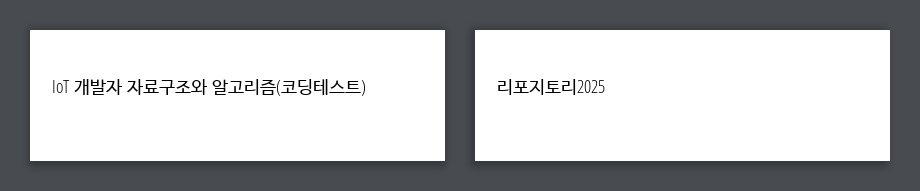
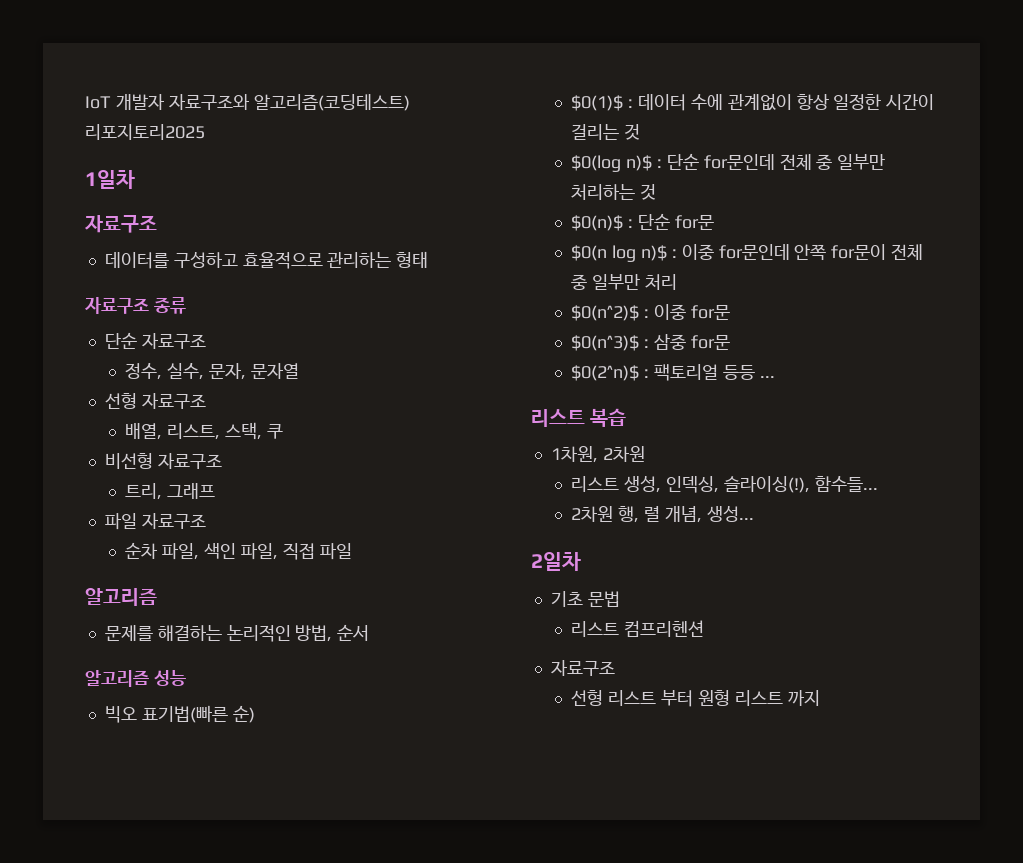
(605, 87) none -> [85,170,135,189] [84,215,157,233] [104,251,429,269] [84,297,186,314] [104,332,206,349] [125,363,299,380] [104,393,206,409] [125,422,283,440] [104,453,222,469] [125,483,216,500] [104,513,206,530] [125,542,352,560] [85,588,157,606] [104,624,370,642] [85,670,186,687] [104,705,255,723] [571,93,935,111] [571,124,641,140] [571,153,886,172] [571,184,657,200] [571,213,714,231] [571,244,924,262] [571,274,678,290] [571,304,730,321] [571,334,730,351] [571,364,775,381] [531,408,627,427] [550,446,645,463] [571,476,878,493] [571,506,754,523] [531,552,581,571] [550,591,620,607] [571,620,705,637] [550,660,615,676] [571,690,820,707] // 1일차 // 자료구조 // 데이터를 구성하고 효율적으로 관리하는 형태 // 자료구조 종류 // 단순 자료구조 // 정수, 실수, 문자, 문자열 // 선형 자료구조 // 배열, 리스트, 스택, 쿠 // 비선형 자료구조 // 트리, 그래프 // 파일 자료구조 // 순차 파일, 색인 파일, 직접 파일 // 알고리즘 // 문제를 해결하는 논리적인 방법, 순서 // 알고리즘 성능 // 빅오 표기법(빠른 순) // $0(1)$ : 데이터 수에 관계없이 항상 일정한 시간이 걸리는 것 // $0(log n)$ : 단순 for문인데 전체 중 일부만 처리하는 것 // $0(n)$ : 단순 for문 // $0(n log n)$ : 이중 for문인데 안쪽 for문이 전체 중 일부만 처리 // $0(n^2)$ : 이중 for문 // $0(n^3)$ : 삼중 for문 // $0(2^n)$ : 팩토리얼 등등 ... // 리스트 복습 // 1차원, 2차원 // 리스트 생성, 인덱싱, 슬라이싱(!), 함수들... // 2차원 행, 렬 개념, 생성... // 2일차 // 기초 문법 // 리스트 컴프리헨션 // 자료구조 // 선형 리스트 부터 원형 리스트 까지

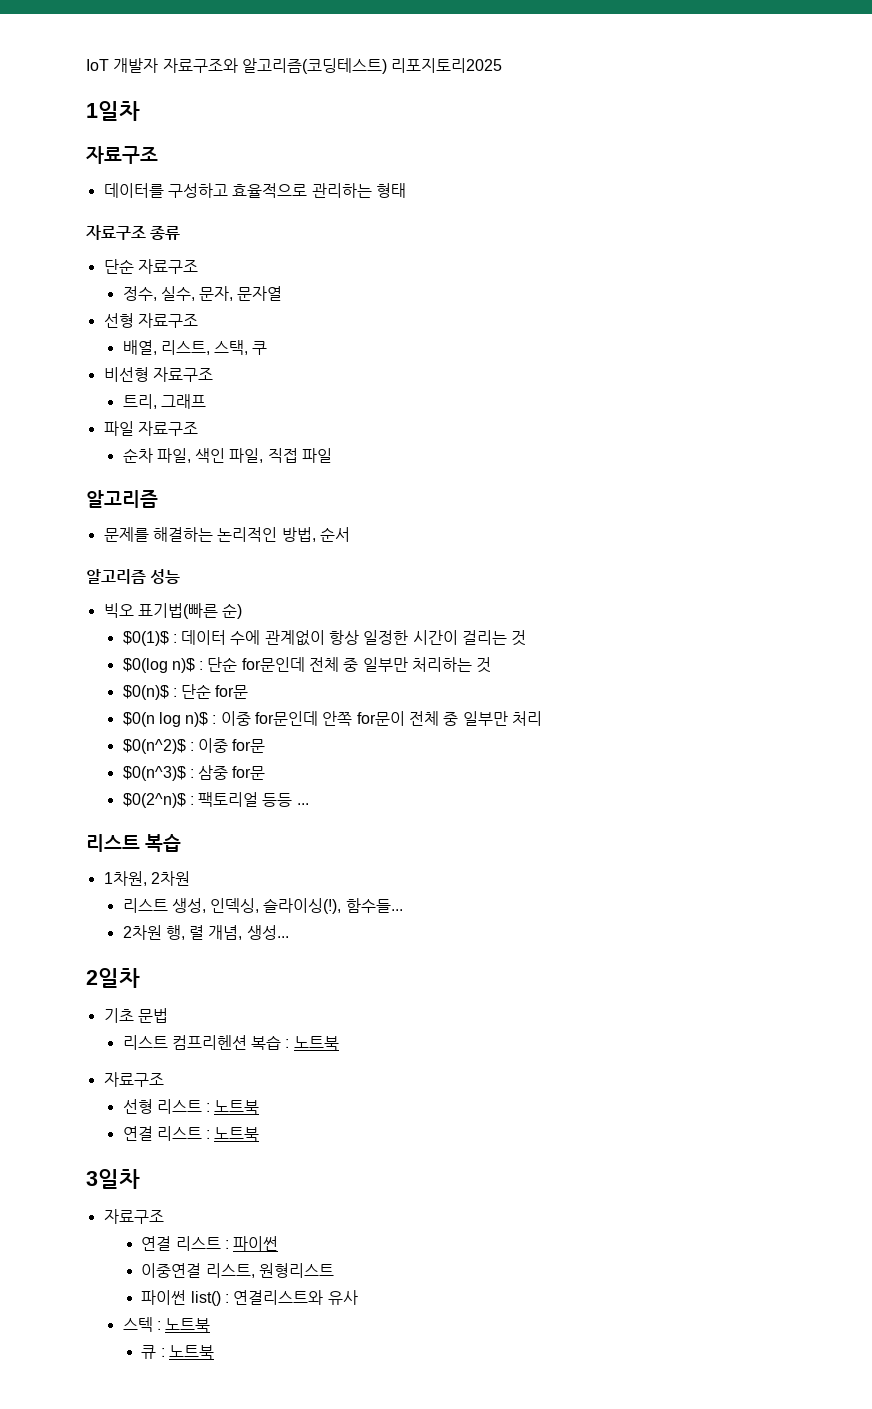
(705, 628) none -> [251,1035,339,1050] 복습 : 노트북
[661,690,820,707] 부터 원형 리스트 까지 -> [206,1100,260,1114] [122,1126,260,1141] [86,1169,140,1189] [103,1209,164,1224] [141,1236,279,1251] [141,1263,335,1278] [141,1290,358,1306] [122,1317,211,1332] [141,1345,215,1359] : 노트북 // 연결 리스트 : 노트북 // 3일차 // 자료구조 // 연결 리스트 : 파이썬 // 이중연결 리스트, 원형리스트 // 파이썬 list() : 연결리스트와 유사 // 스텍 : 노트북 // 큐 : 노트북

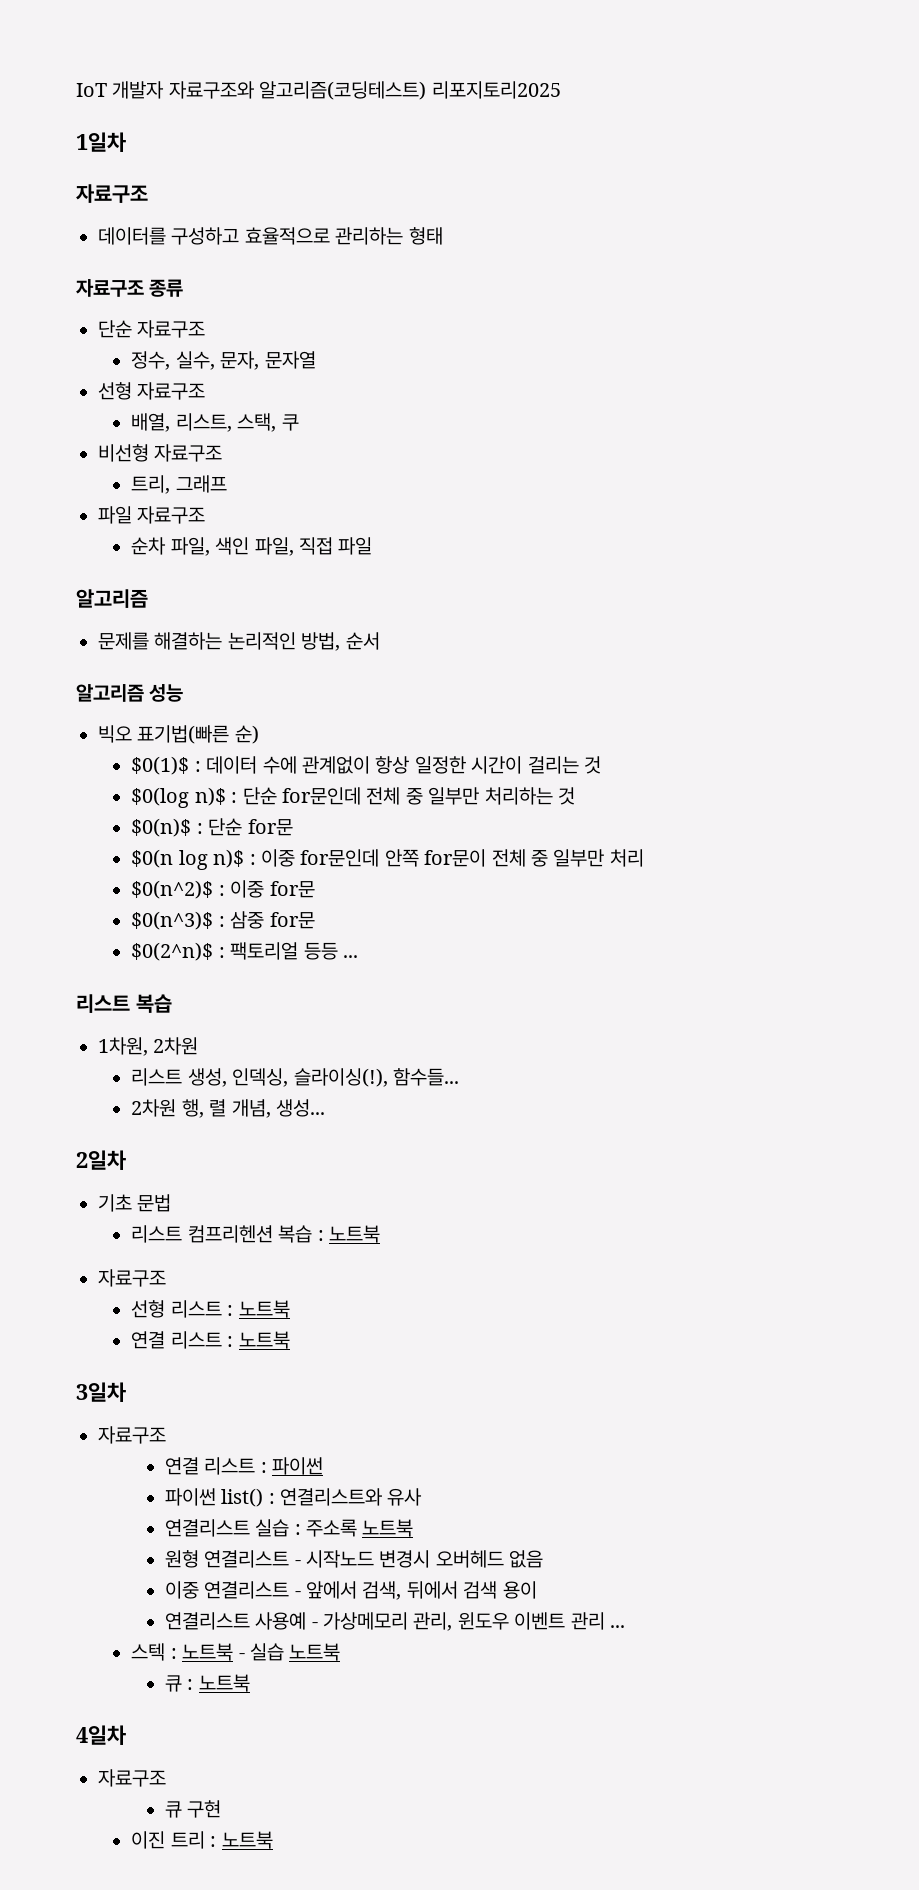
[141,1263,335,1278] // 이중연결 리스트, 원형리스트 -> (323, 1466) none
(358, 1297) none -> [164,1519,414,1537] [164,1550,544,1568] [164,1581,537,1600] [164,1612,625,1631] // 연결리스트 실습 : 주소록 노트북 // 원형 연결리스트 - 시작노드 변경시 오버헤드 없음 // 이중 연결리스트 - 앞에서 검색, 뒤에서 검색 용이 // 연결리스트 사용예 - 가상메모리 관리, 윈도우 이벤트 관리 ...
(211, 1325) none -> [238,1643,341,1661] - 실습 노트북
(215, 1352) none -> [76,1725,126,1745] [98,1769,166,1787] [164,1800,222,1818] [131,1831,273,1849] // 4일차 // 자료구조 // 큐 구현 // 이진 트리 : 노트북

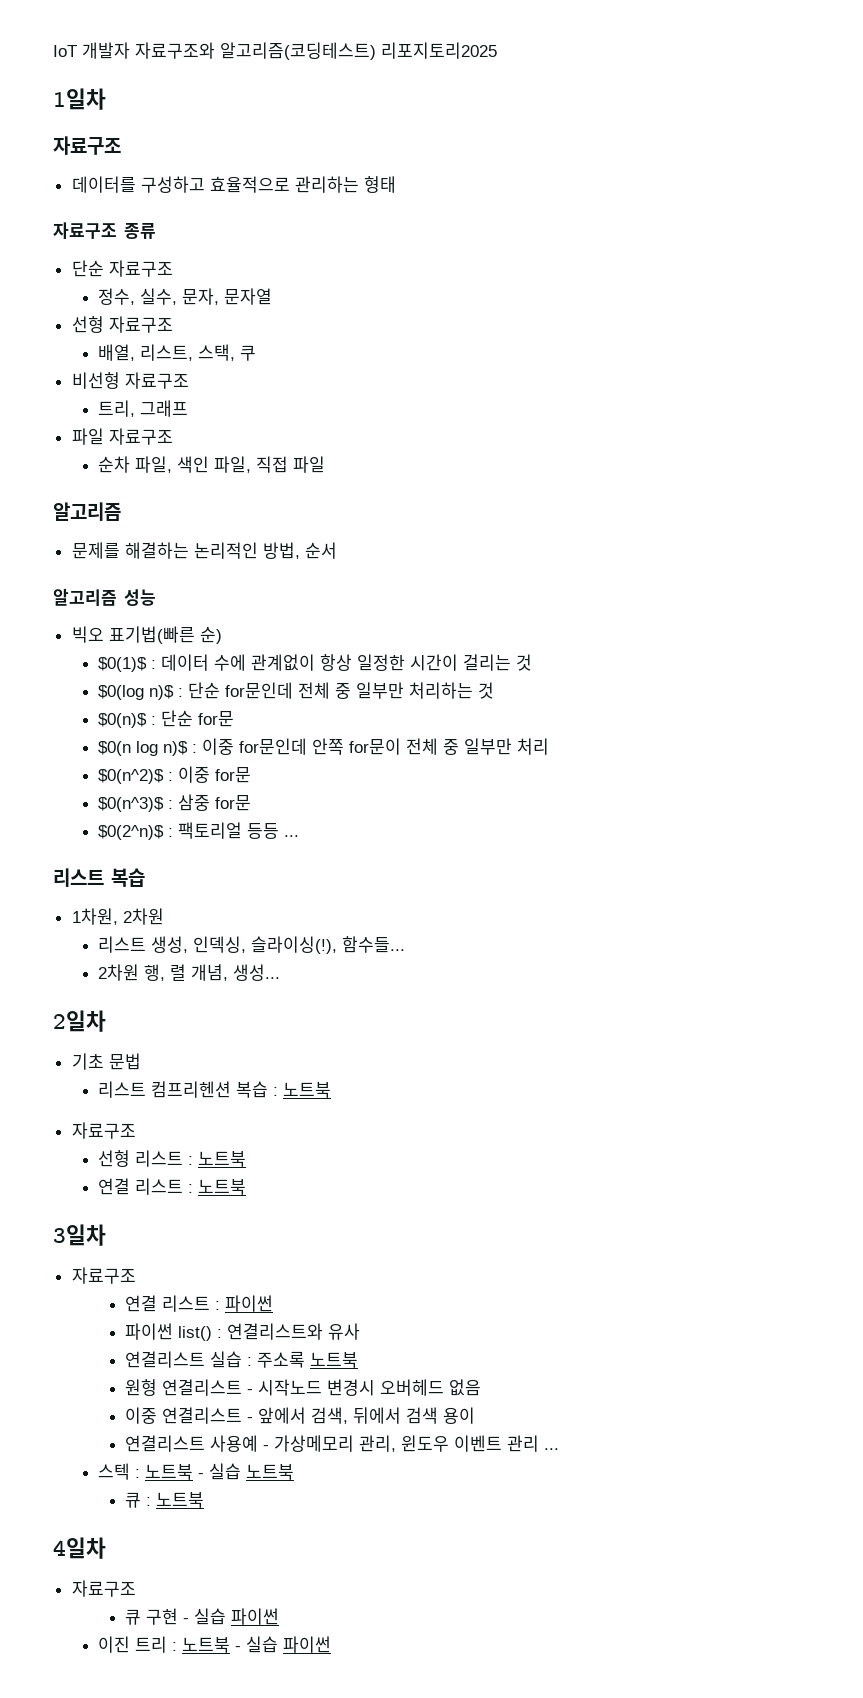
(222, 1809) none -> [183,1608,280,1625] - 실습 파이썬
(273, 1840) none -> [235,1636,332,1653] - 실습 파이썬

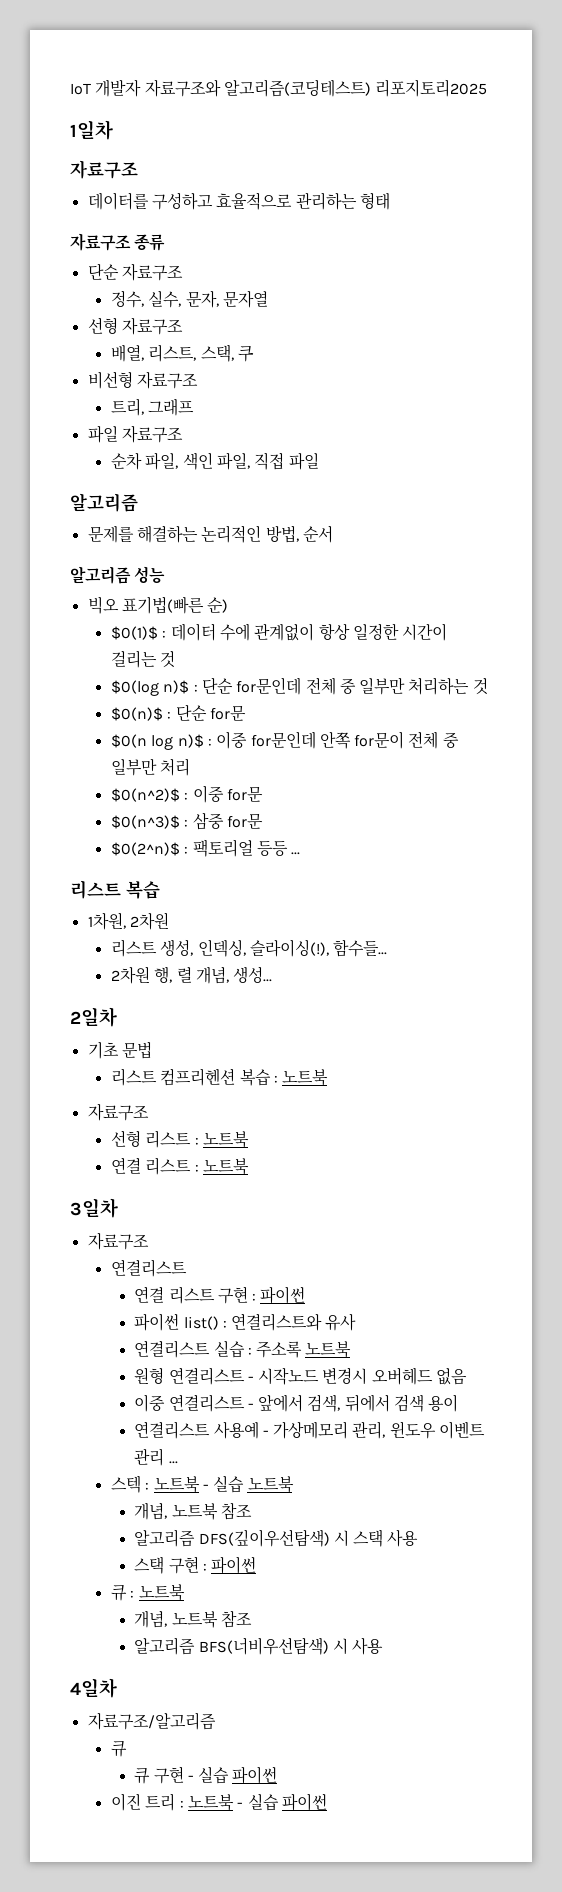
[125,1295,211,1312] // 연결 리스트 -> [110,1259,187,1277] [134,1286,248,1304] // 연결리스트 // 연결 리스트 구현
[125,1492,205,1508] 큐 : 노트북 -> [134,1502,252,1520] [134,1529,419,1547] [134,1556,257,1574] [110,1584,185,1601] [134,1610,252,1628] [134,1637,384,1655] 개념, 노트북 참조 // 알고리즘 DFS(깊이우선탐색) 시 스택 사용 // 스택 구현 : 파이썬 // 큐 : 노트북 // 개념, 노트북 참조 // 알고리즘 BFS(너비우선탐색) 시 사용
[71,1580,136,1597] 자료구조 -> [87,1712,216,1730] [110,1740,127,1757] 자료구조/알고리즘 // 큐

